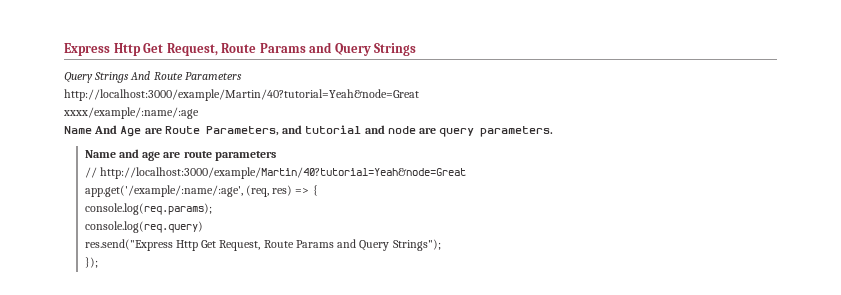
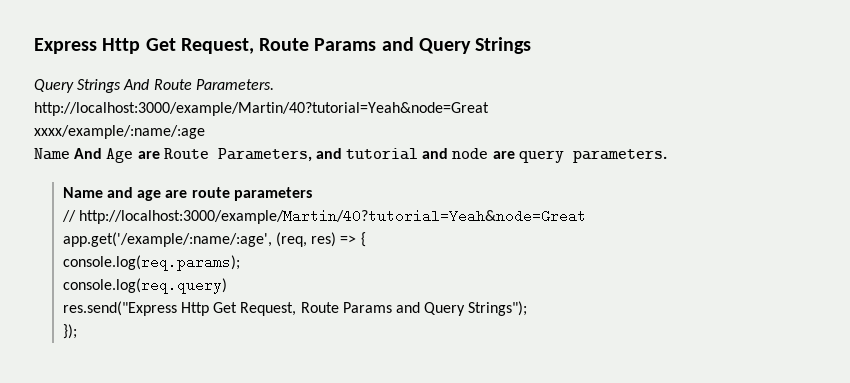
[184,72,242,80] Parameters -> [195,79,274,90] Parameters.

